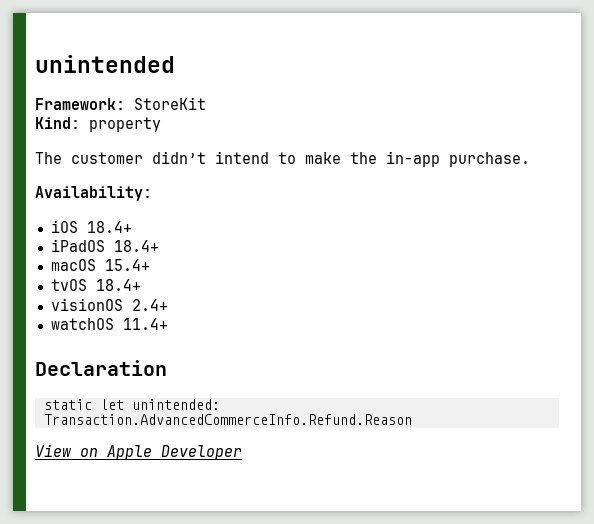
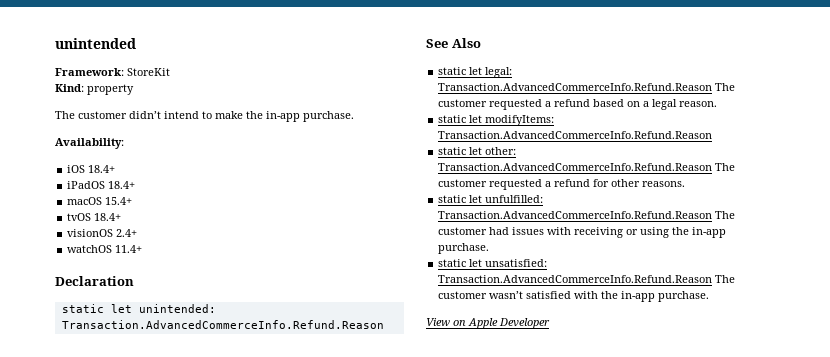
(412, 419) none -> [426,38,481,48] [438,67,513,78] [438,83,736,91] [438,99,718,110] [438,115,555,126] [438,131,713,139] [438,147,517,155] [438,163,736,171] [438,179,686,190] [438,195,544,203] [438,211,736,219] [438,227,727,238] [438,243,490,254] [438,259,548,267] [438,275,736,283] [438,291,710,302] // See Also // static let legal: Transaction.AdvancedCommerceInfo.Refund.Reason The customer requested a refund based on a legal reason. // static let modifyItems: Transaction.AdvancedCommerceInfo.Refund.Reason // static let other: Transaction.AdvancedCommerceInfo.Refund.Reason The customer requested a refund for other reasons. // static let unfulfilled: Transaction.AdvancedCommerceInfo.Refund.Reason The customer had issues with receiving or using the in-app purchase. // static let unsatisfied: Transaction.AdvancedCommerceInfo.Refund.Reason The customer wasn’t satisfied with the in-app purchase.

